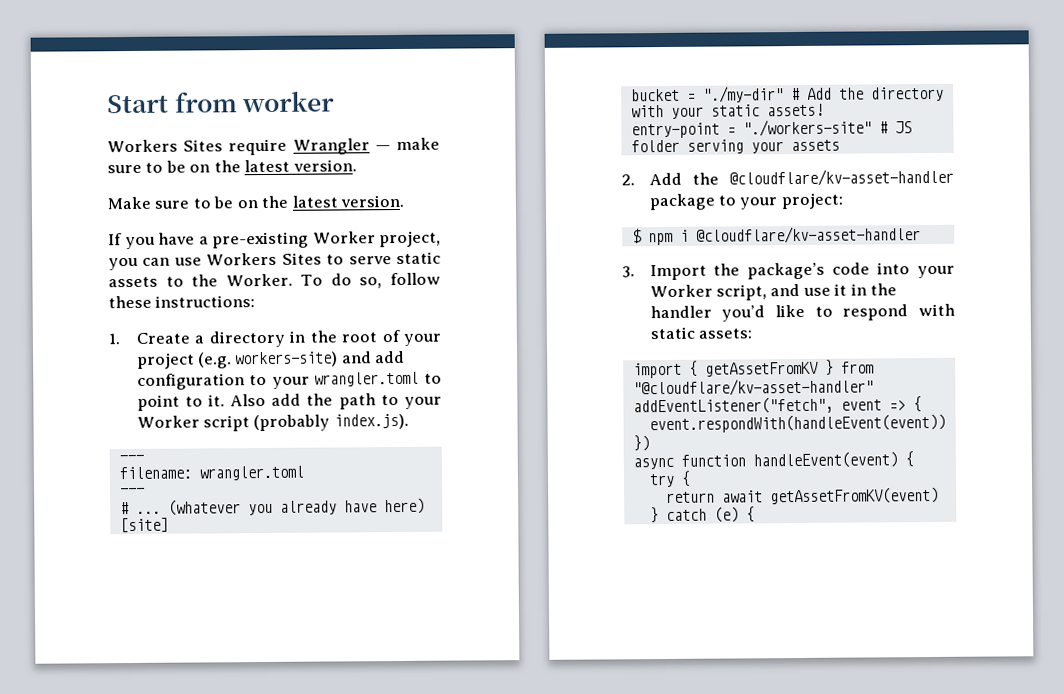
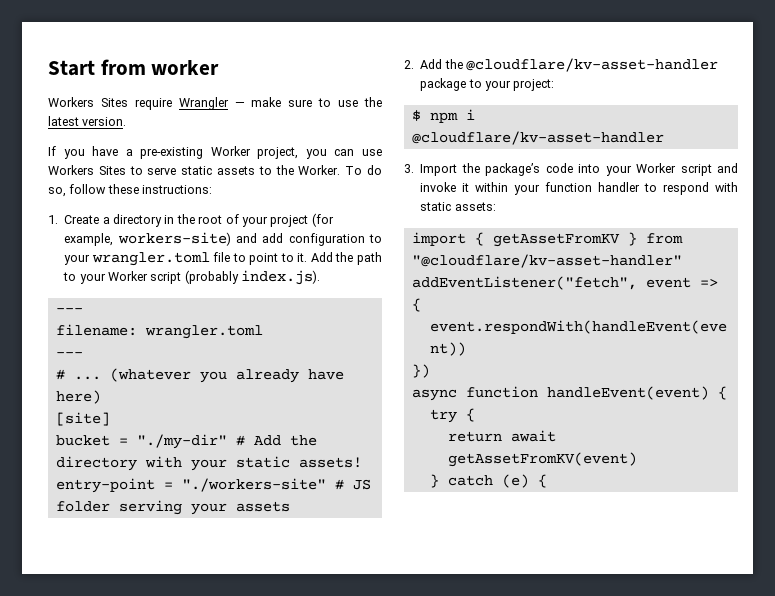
[165,159,357,173] [107,196,258,210] be on the latest version. // Make sure to be on -> [338,100,359,107] use
[197,352,232,369] (e.g. -> [311,213,334,227] [64,233,114,246] (for example,
(420, 379) none -> [213,252,231,262] file
[230,393,302,407] Also add -> [310,252,333,262] Add
[715,283,898,301] [649,304,805,322] script, and use it in the handler you’d like -> [680,163,738,176] [420,182,641,195] script and invoke it within your function handler

